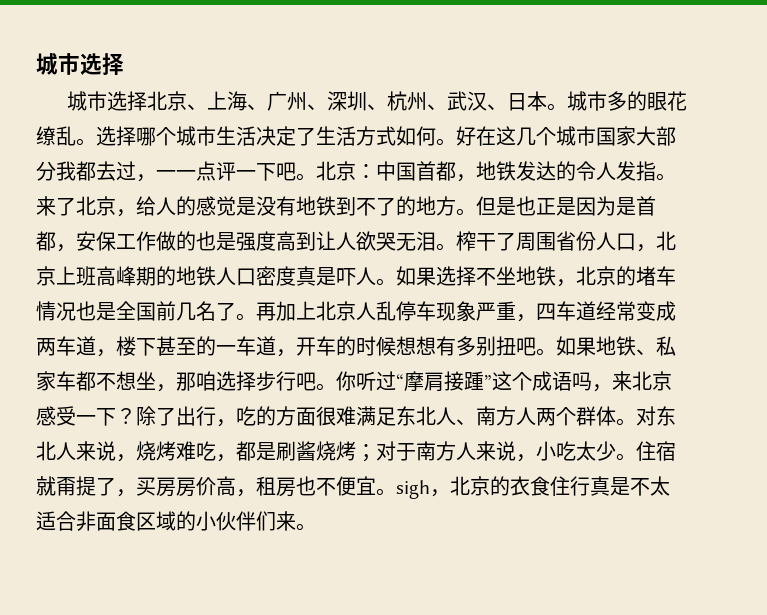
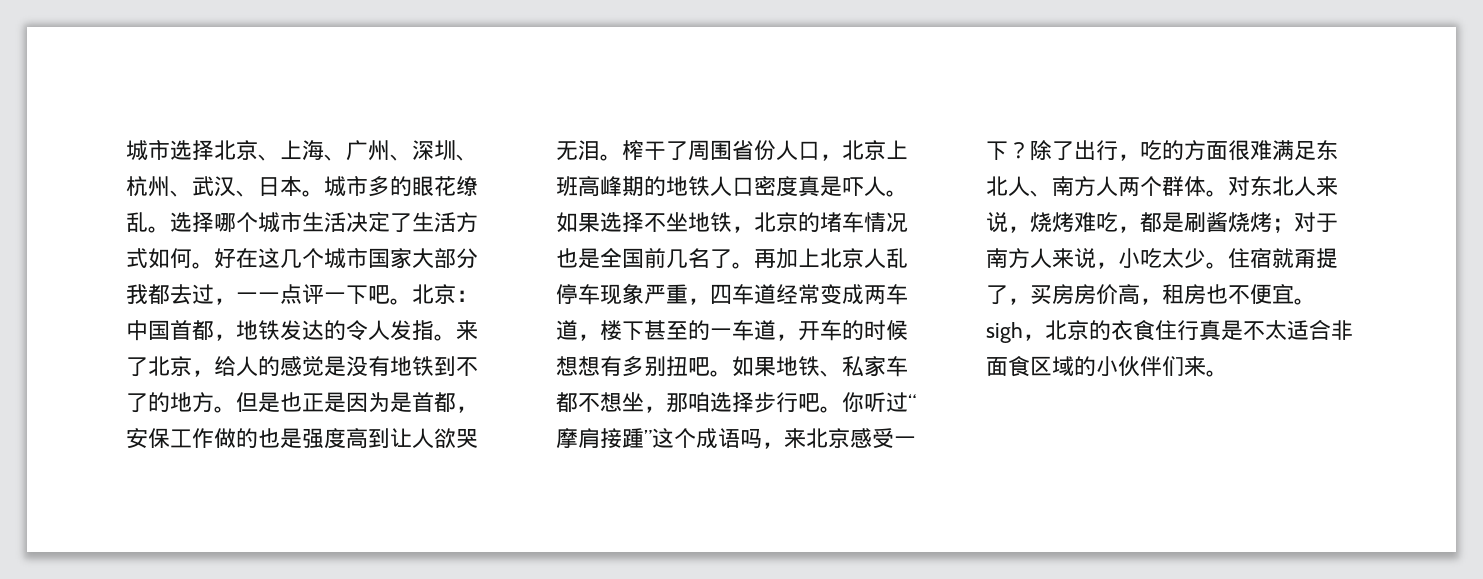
[36,52,124,75] [66,91,147,111] 城市选择 // 城市选择 -> [126,140,214,161] 城市选择

